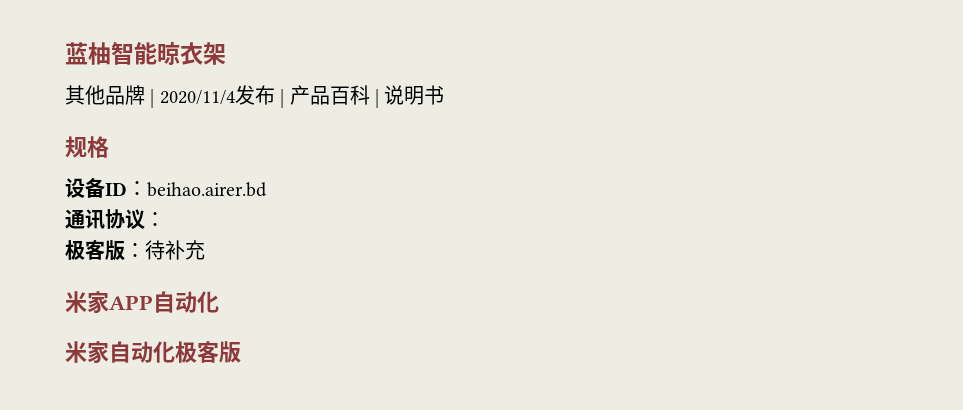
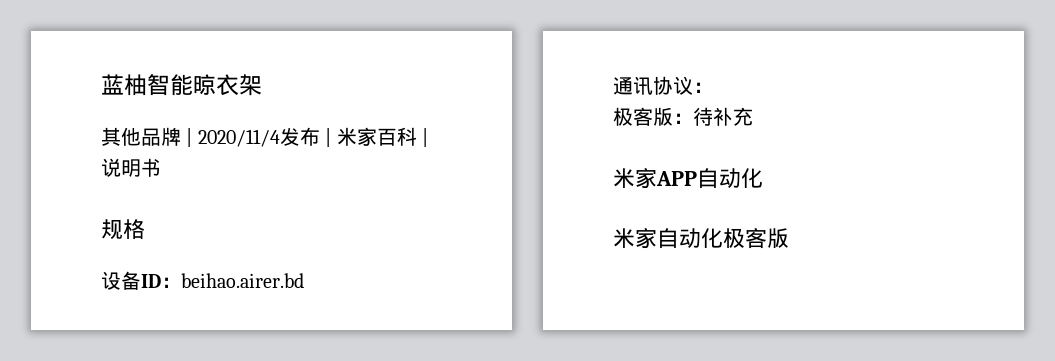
[289,85,330,105] 产品 -> [336,127,377,146] 米家

